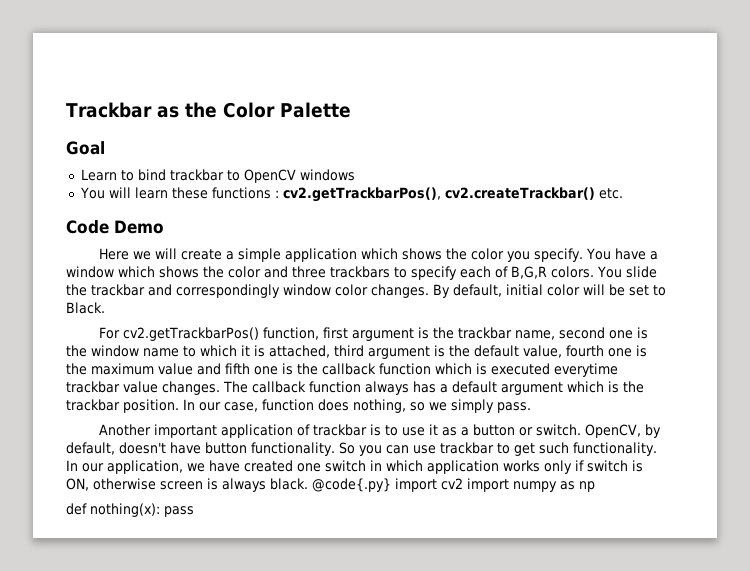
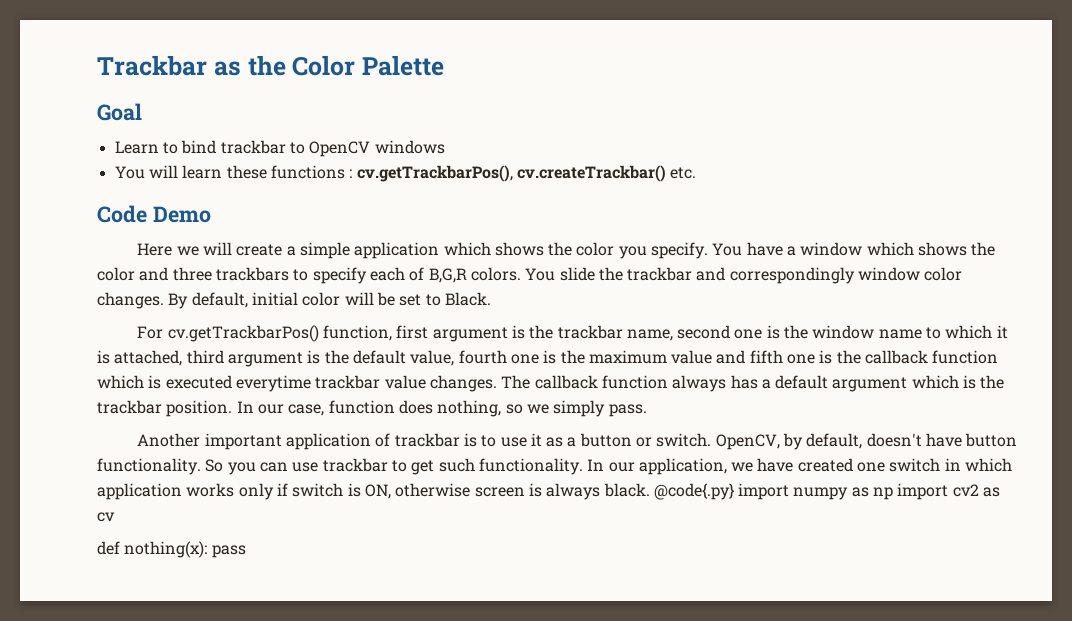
[282,187,595,202] cv2.getTrackbarPos(), cv2.createTrackbar() -> [356,165,666,182] cv.getTrackbarPos(), cv.createTrackbar()
[122,327,259,341] cv2.getTrackbarPos() -> [167,325,319,342] cv.getTrackbarPos()
[441,478,509,492] cv2 import -> (790, 491) none
(595, 486) none -> [897,483,1001,500] [97,512,115,522] import cv2 as cv

